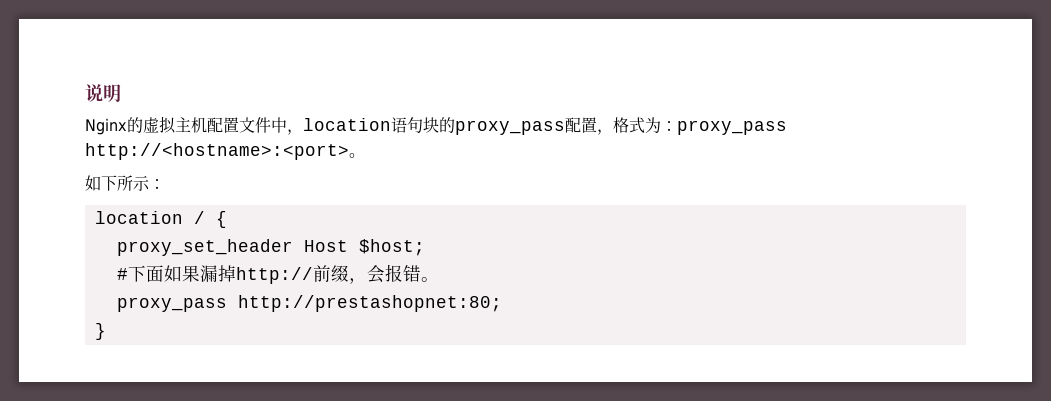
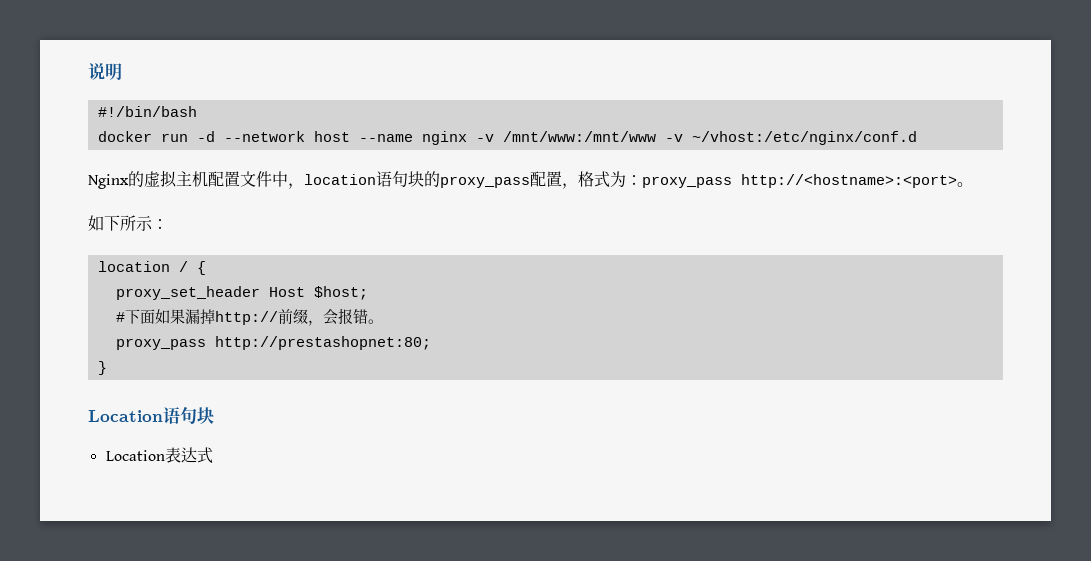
(121, 93) none -> [97,106,197,117] [97,131,917,145] // #!/bin/bash // docker run -d --network host --name nginx -v /mnt/www:/mnt/www -v ~/vhost:/etc/nginx/conf.d
(106, 331) none -> [88,406,214,425] [105,447,213,463] // Location语句块 // Location表达式

